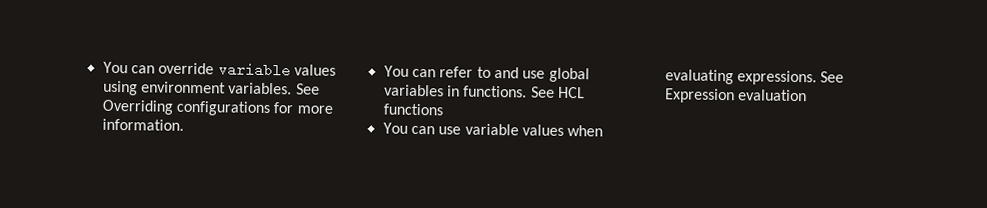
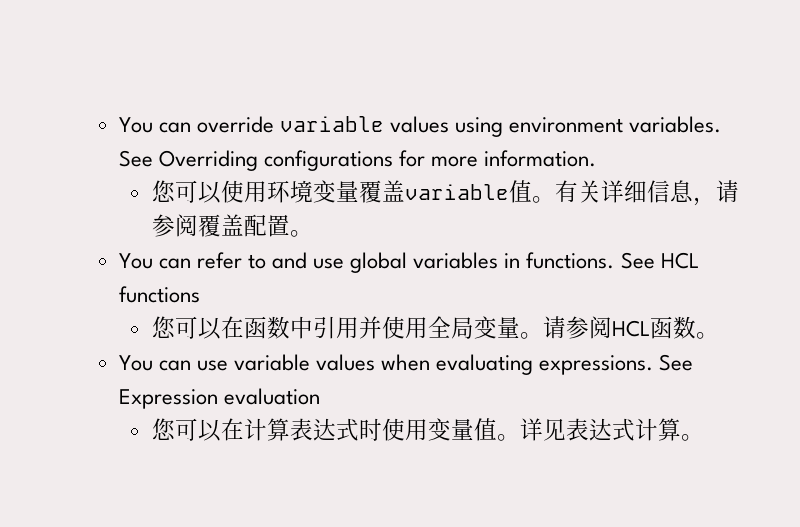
(184, 124) none -> [151,180,739,206] [151,214,313,237] // 您可以使用环境变量覆盖variable值。有关详细信息，请参阅覆盖配置。
(443, 109) none -> [151,316,719,340] // 您可以在函数中引用并使用全局变量。请参阅HCL函数。
(807, 95) none -> [151,418,704,442] // 您可以在计算表达式时使用变量值。详见表达式计算。

